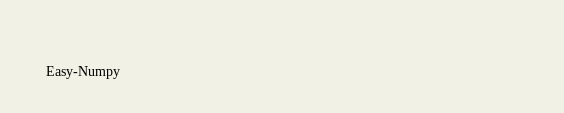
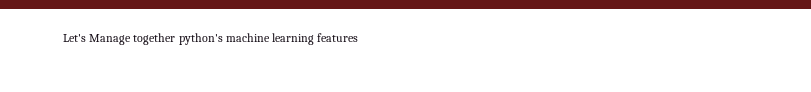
[46,66,120,79] Easy-Numpy -> [63,33,359,45] Let's Manage together python's machine learning features

